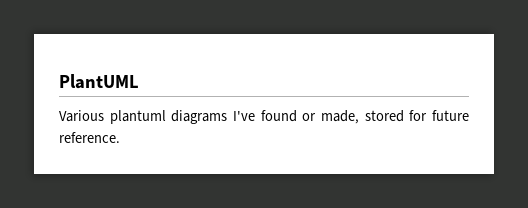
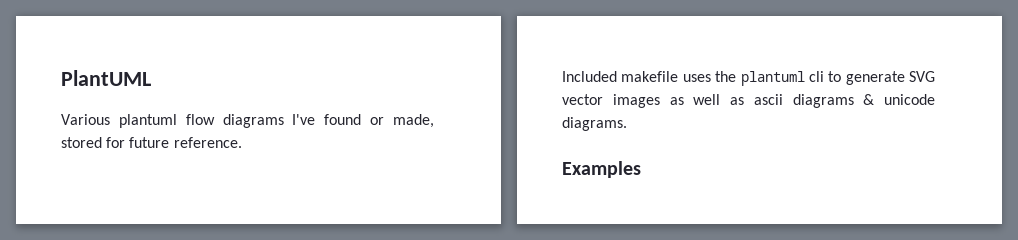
(166, 117) none -> [185,114,215,125] flow
(120, 137) none -> [562,71,935,86] [562,94,935,108] [562,117,627,131] [562,161,641,178] // Included makefile uses the plantuml cli to generate SVG vector images as well as ascii diagrams & unicode diagrams. // Examples

